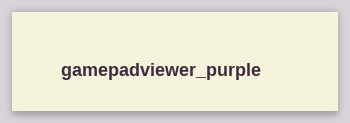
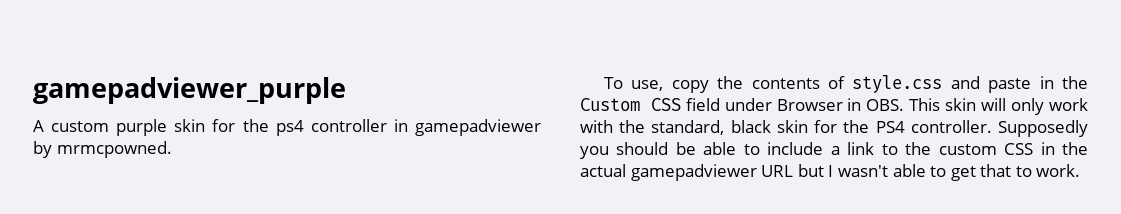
(261, 71) none -> [33,119,541,136] [33,141,172,158] [604,75,1088,93] [580,98,1088,115] [580,120,1088,137] [580,142,1088,159] [580,164,1081,181] // A custom purple skin for the ps4 controller in gamepadviewer by mrmcpowned. // To use, copy the contents of style.css and paste in the Custom CSS field under Browser in OBS. This skin will only work with the standard, black skin for the PS4 controller. Supposedly you should be able to include a link to the custom CSS in the actual gamepadviewer URL but I wasn't able to get that to work.

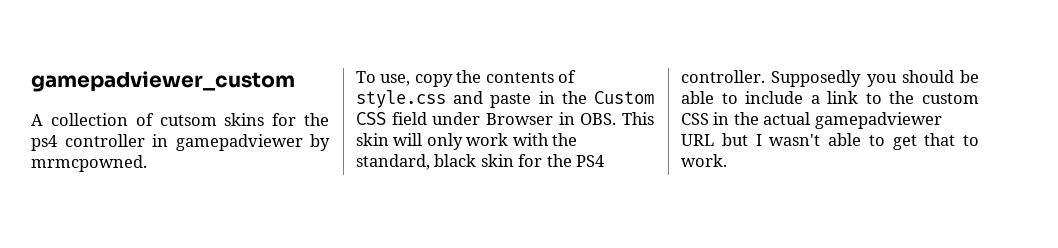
[33,77,346,104] gamepadviewer_purple -> [31,71,295,92] gamepadviewer_custom
[51,119,206,136] custom purple skin -> [50,113,265,126] collection of cutsom skins

